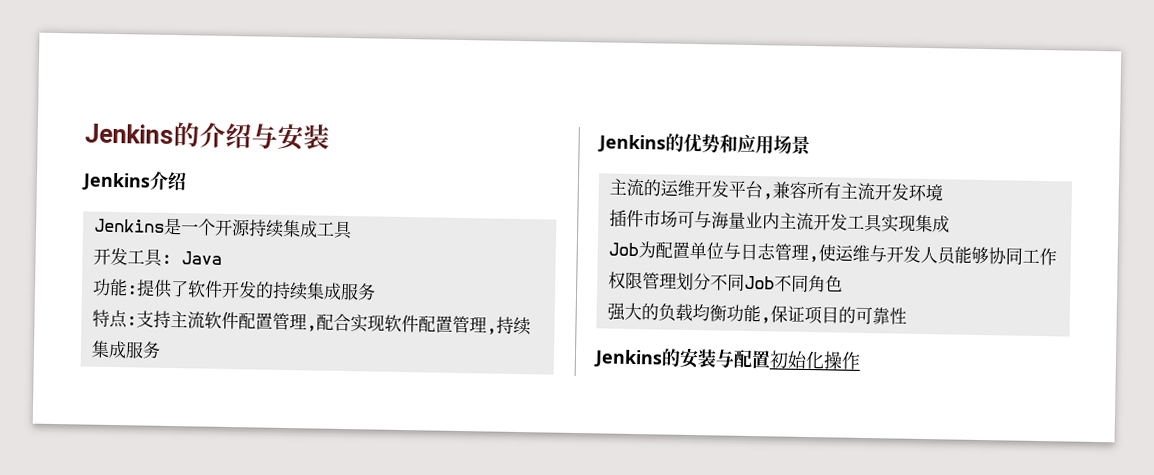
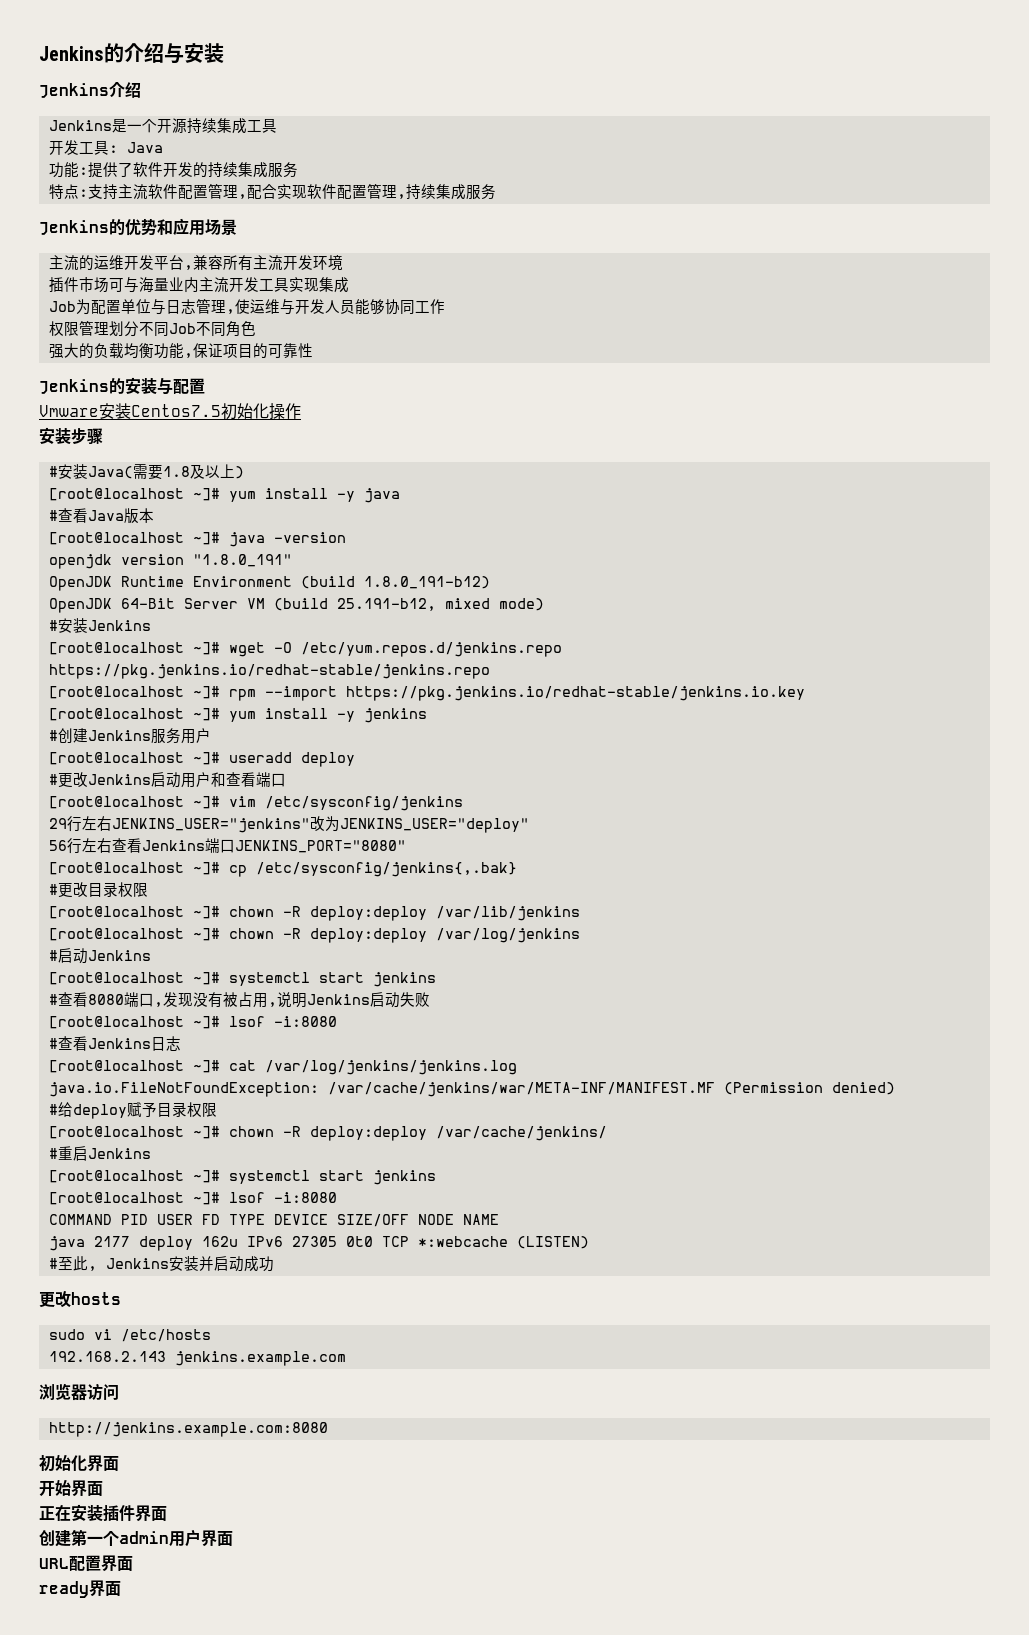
(771, 359) none -> [39,403,221,419] // Vmware安装Centos7.5
(861, 360) none -> [39,427,103,445] [48,464,244,479] [48,488,400,503] [48,508,154,524] [48,532,346,547] [48,554,292,569] [48,576,490,591] [48,598,544,613] [48,618,151,633] [48,642,562,657] [48,664,490,679] [48,686,805,701] [48,708,427,723] [48,728,211,744] [48,752,355,767] [48,772,286,788] [48,796,463,811] [48,816,529,833] [48,838,406,854] [48,862,517,877] [48,882,148,898] [48,906,580,921] [48,928,580,943] [48,948,151,964] [48,972,436,987] [48,992,430,1008] [48,1016,337,1029] [48,1036,181,1051] [48,1060,517,1075] [48,1082,895,1097] [48,1102,217,1119] [48,1126,607,1141] [48,1146,151,1161] [48,1170,436,1185] [48,1192,337,1205] [48,1214,499,1227] [48,1236,589,1251] [48,1256,274,1272] [39,1291,121,1308] [48,1329,211,1342] [48,1351,346,1366] [39,1383,119,1401] [48,1422,328,1437] [39,1455,119,1472] [39,1480,103,1497] [39,1504,167,1522] [39,1529,233,1547] [39,1555,133,1572] [39,1580,121,1598] // 安装步骤 // #安装Java(需要1.8及以上) // [root@localhost ~]# yum install -y java // #查看Java版本 // [root@localhost ~]# java -version // openjdk version "1.8.0_191" // OpenJDK Runtime Environment (build 1.8.0_191-b12) // OpenJDK 64-Bit Server VM (build 25.191-b12, mixed mode) // #安装Jenkins // [root@localhost ~]# wget -O /etc/yum.repos.d/jenkins.repo https://pkg.jenkins.io/redhat-stable/jenkins.repo // [root@localhost ~]# rpm --import https://pkg.jenkins.io/redhat-stable/jenkins.io.key // [root@localhost ~]# yum install -y jenkins // #创建Jenkins服务用户 // [root@localhost ~]# useradd deploy // #更改Jenkins启动用户和查看端口 // [root@localhost ~]# vim /etc/sysconfig/jenkins // 29行左右JENKINS_USER="jenkins"改为JENKINS_USER="deploy" // 56行左右查看Jenkins端口JENKINS_PORT="8080" // [root@localhost ~]# cp /etc/sysconfig/jenkins{,.bak} // #更改目录权限 // [root@localhost ~]# chown -R deploy:deploy /var/lib/jenkins // [root@localhost ~]# chown -R deploy:deploy /var/log/jenkins // #启动Jenkins // [root@localhost ~]# systemctl start jenkins // #查看8080端口,发现没有被占用,说明Jenkins启动失败 // [root@localhost ~]# lsof -i:8080 // #查看Jenkins日志 // [root@localhost ~]# cat /var/log/jenkins/jenkins.log // java.io.FileNotFoundException: /var/cache/jenkins/war/META-INF/MANIFEST.MF (Permission denied) // #给deploy赋予目录权限 // [root@localhost ~]# chown -R deploy:deploy /var/cache/jenkins/ // #重启Jenkins // [root@localhost ~]# systemctl start jenkins // [root@localhost ~]# lsof -i:8080 // COMMAND PID USER FD TYPE DEVICE SIZE/OFF NODE NAME // java 2177 deploy 162u IPv6 27305 0t0 TCP *:webcache (LISTEN) // #至此, Jenkins安装并启动成功 // 更改hosts // sudo vi /etc/hosts // 192.168.2.143 jenkins.example.com // 浏览器访问 // http://jenkins.example.com:8080 // 初始化界面 // 开始界面 // 正在安装插件界面 // 创建第一个admin用户界面 // URL配置界面 // ready界面

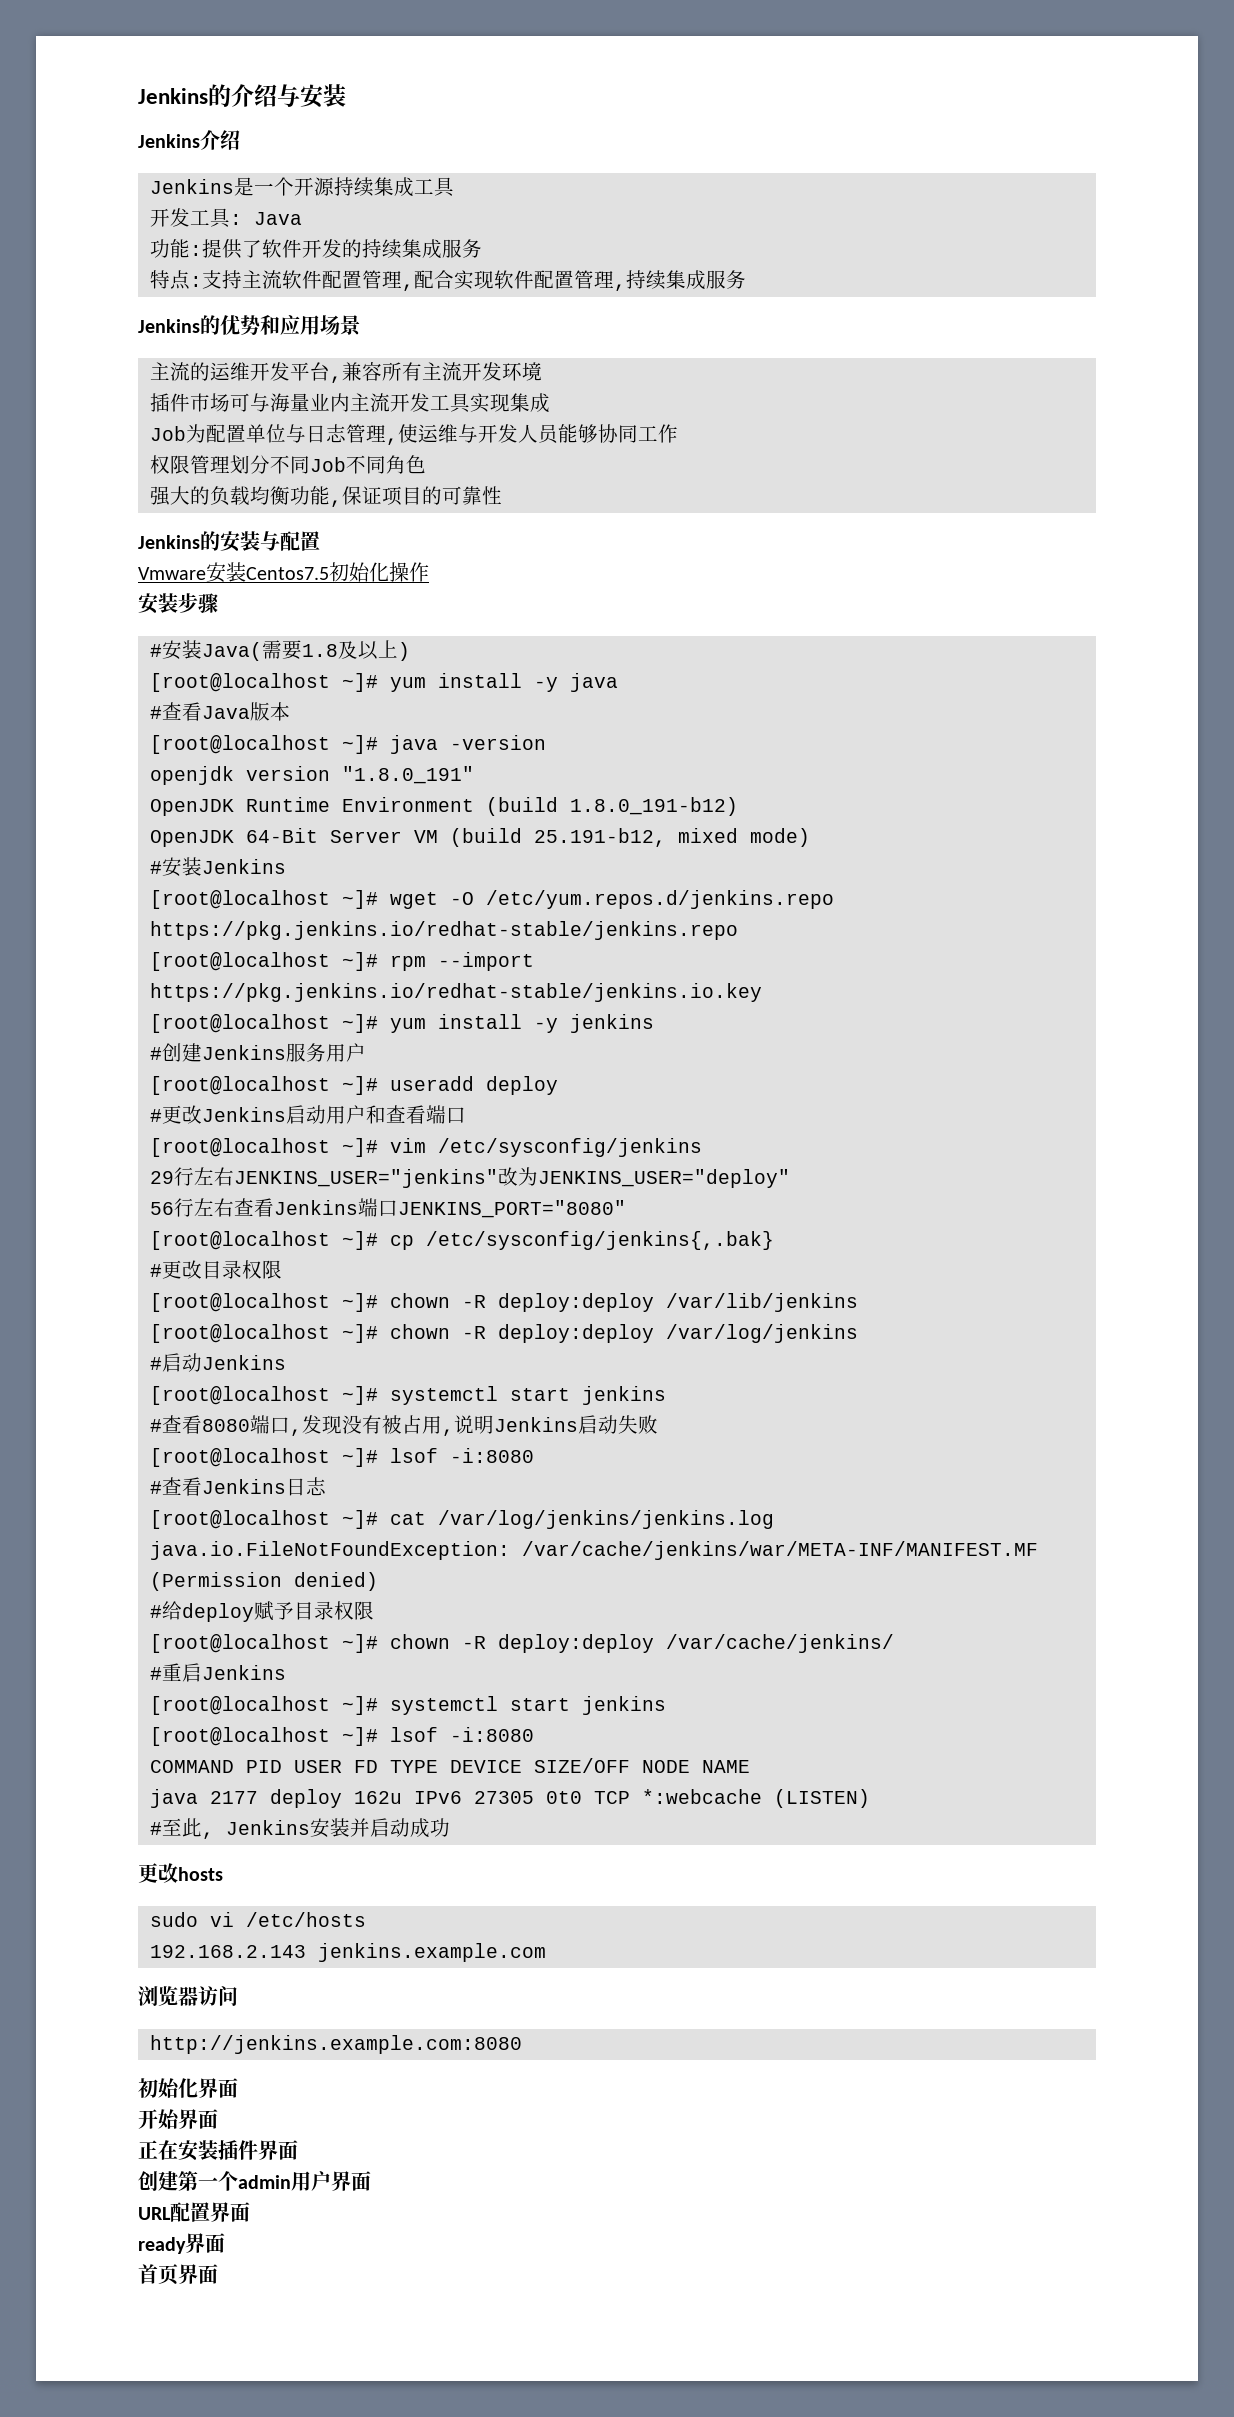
(121, 1588) none -> [138,2264,218,2285] // 首页界面

